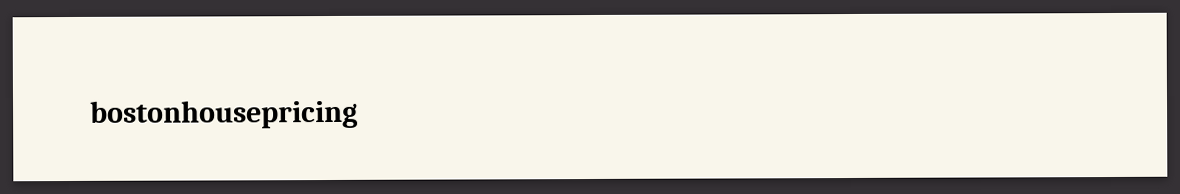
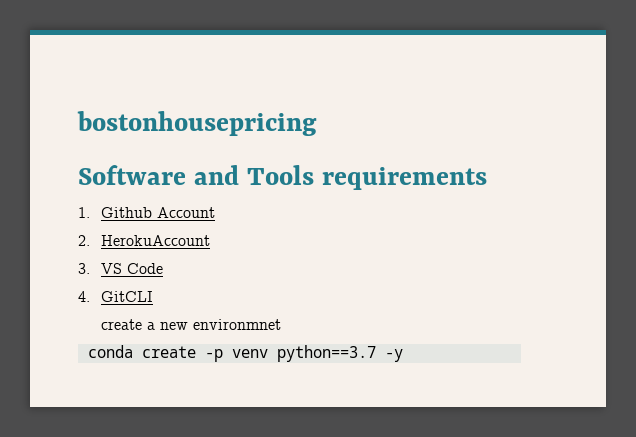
(358, 114) none -> [78,165,488,190] [78,207,215,218] [78,235,210,246] [78,263,163,274] [78,291,153,302] [100,319,281,330] [87,345,403,362] // Software and Tools requirements // 1. Github Account // 2. HerokuAccount // 3. VS Code // 4. GitCLI // create a new environmnet // conda create -p venv python==3.7 -y

